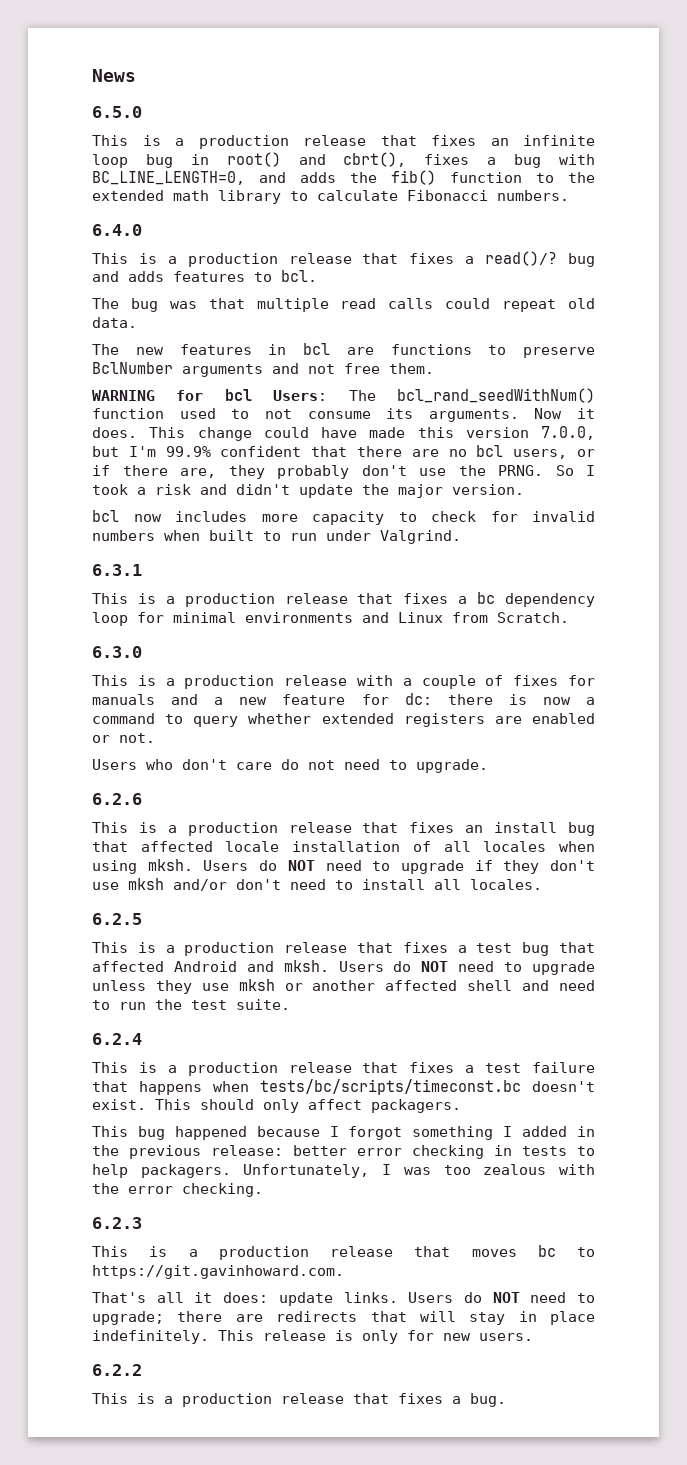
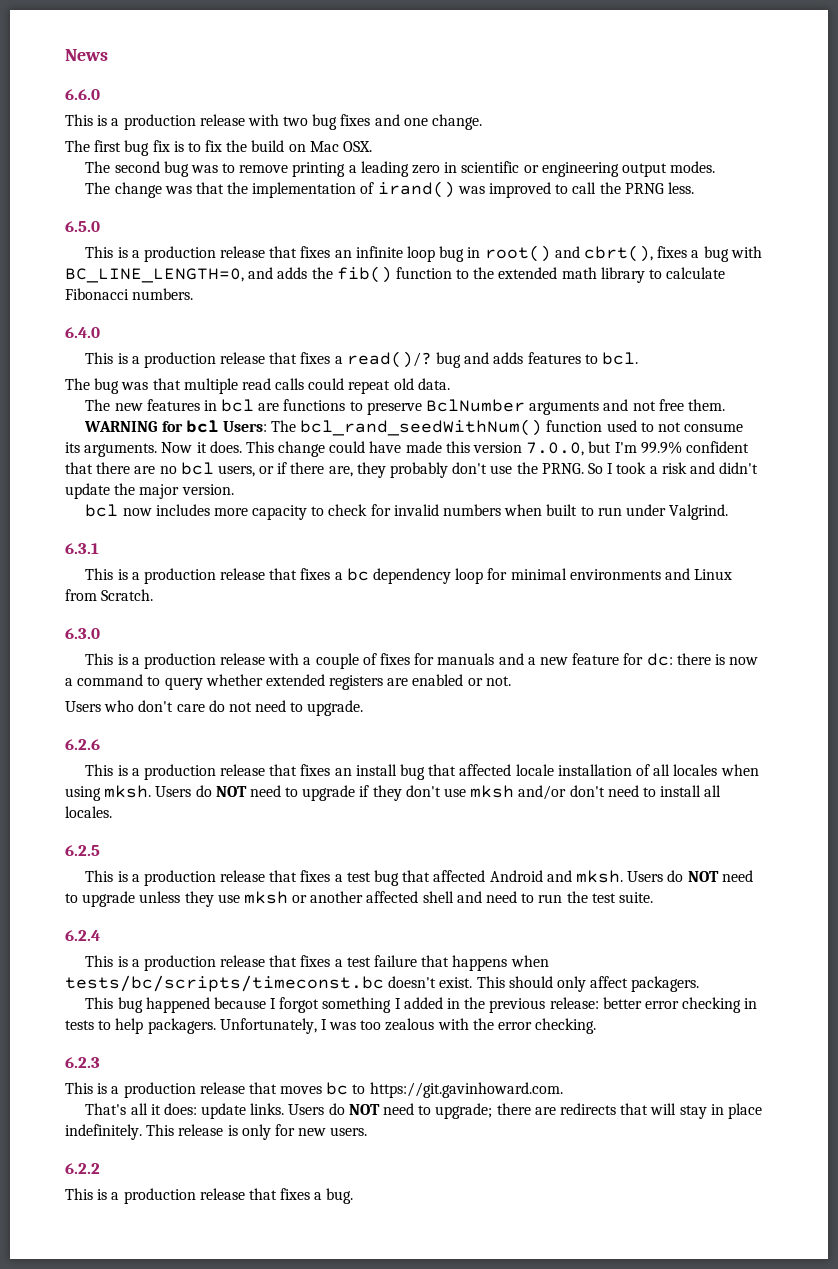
(136, 75) none -> [65,89,100,100] [65,114,483,130] [65,140,373,156] [85,161,716,177] [85,181,694,198] // 6.6.0 // This is a production release with two bug fixes and one change. // The first bug fix is to fix the build on Mac OSX. // The second bug was to remove printing a leading zero in scientific or engineering output modes. // The change was that the implementation of irand() was improved to call the PRNG less.

